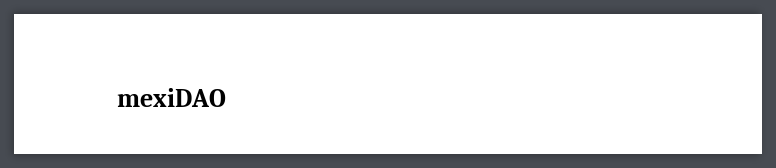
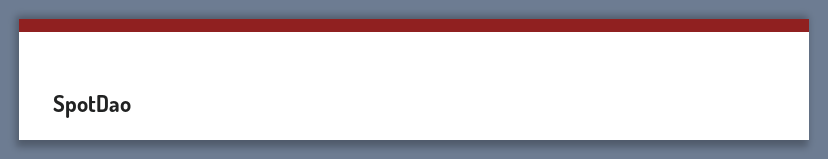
[117,88,226,107] mexiDAO -> [53,95,131,118] SpotDao

